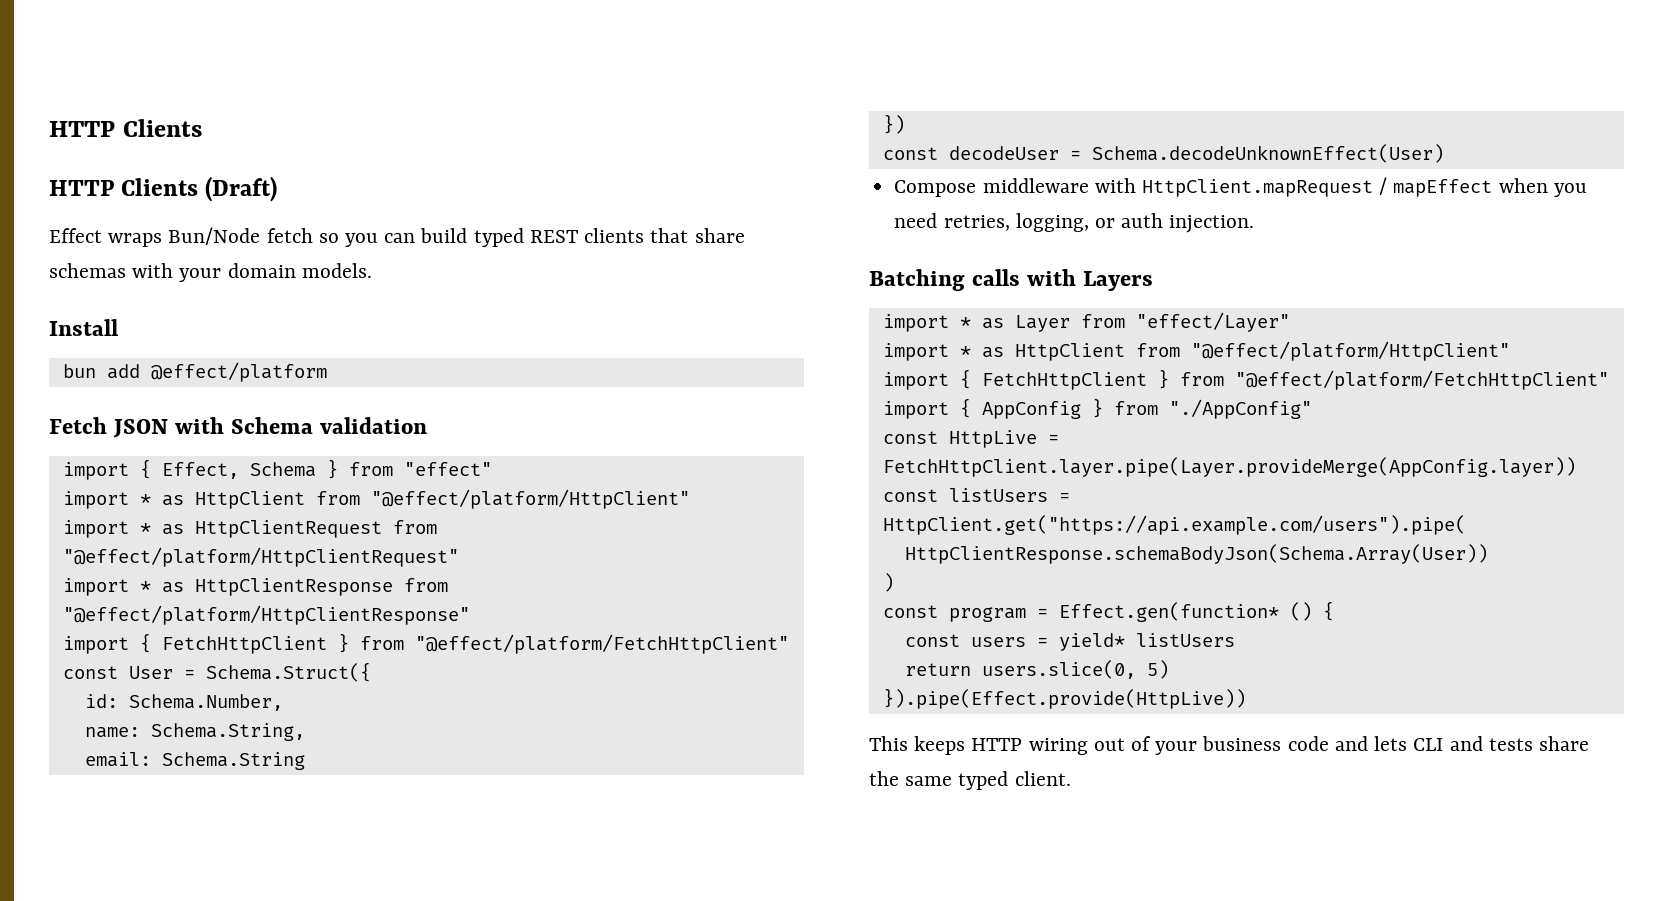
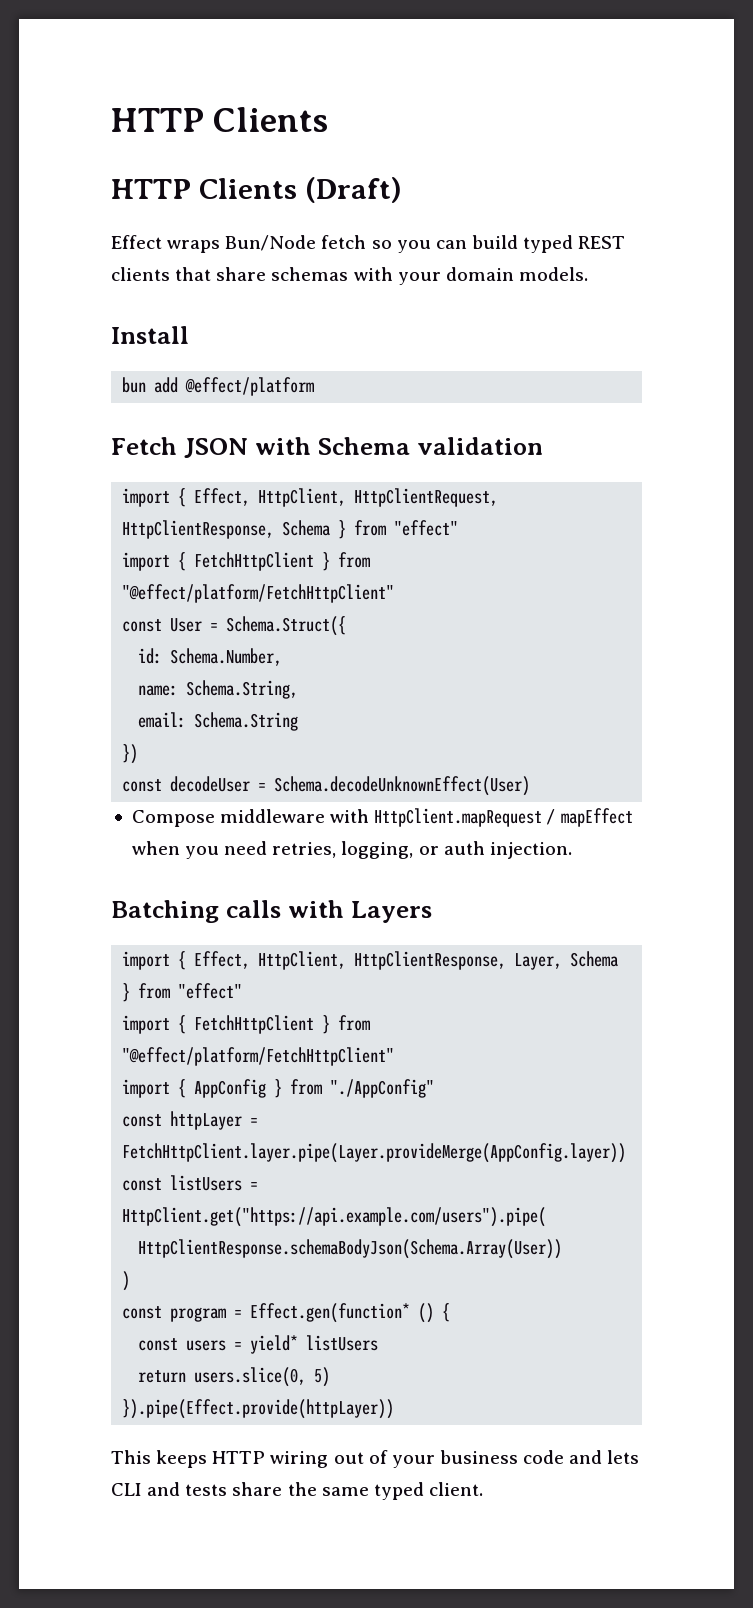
[249,459,492,479] [62,489,690,509] [62,520,437,538] [62,547,459,567] [62,578,448,596] [62,605,470,625] Schema } from "effect" // import * as HttpClient from "@effect/platform/HttpClient" // import * as HttpClientRequest from "@effect/platform/HttpClientRequest" // import * as HttpClientResponse from "@effect/platform/HttpClientResponse" -> [258,488,499,507] [122,520,459,539] HttpClient, HttpClientRequest, HttpClientResponse, Schema } from "effect"
[959,312,1290,332] [882,341,1510,361] * as Layer from "effect/Layer" // import * as HttpClient from "@effect/platform/HttpClient" -> [178,951,619,970] [122,983,243,1002] { Effect, HttpClient, HttpClientResponse, Layer, Schema } from "effect"
[948,430,1037,448] HttpLive -> [170,1111,243,1130] httpLayer
[882,688,1246,709] }).pipe(Effect.provide(HttpLive)) -> [122,1399,395,1419] }).pipe(Effect.provide(httpLayer))

